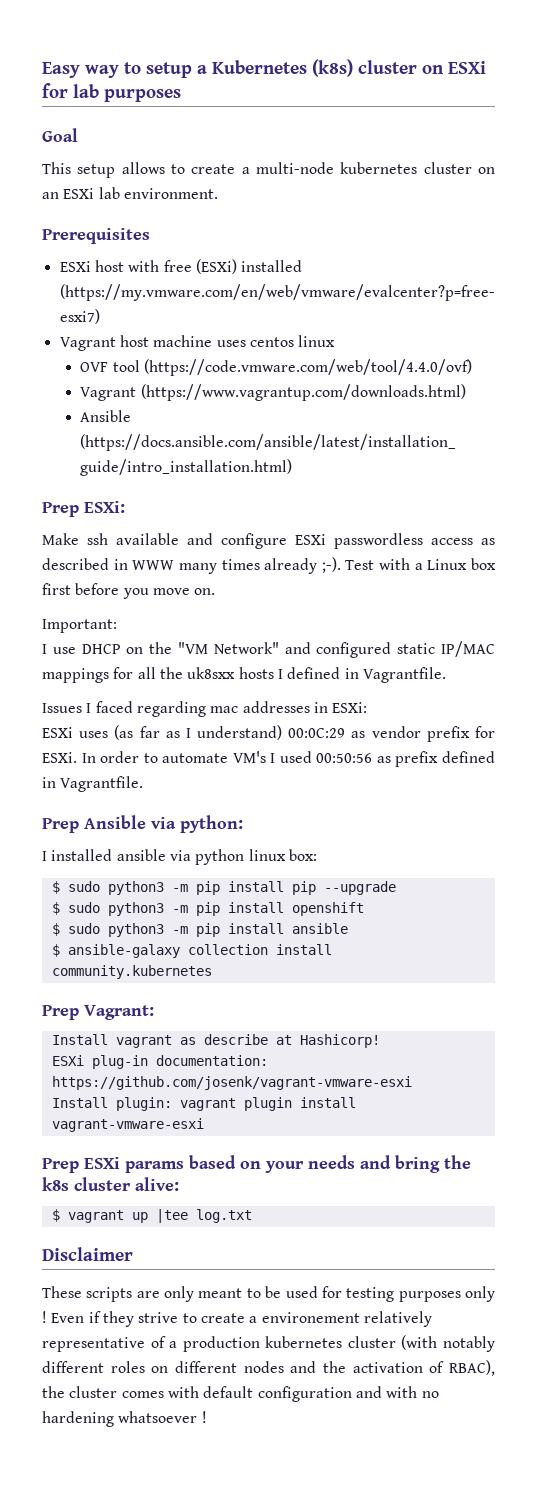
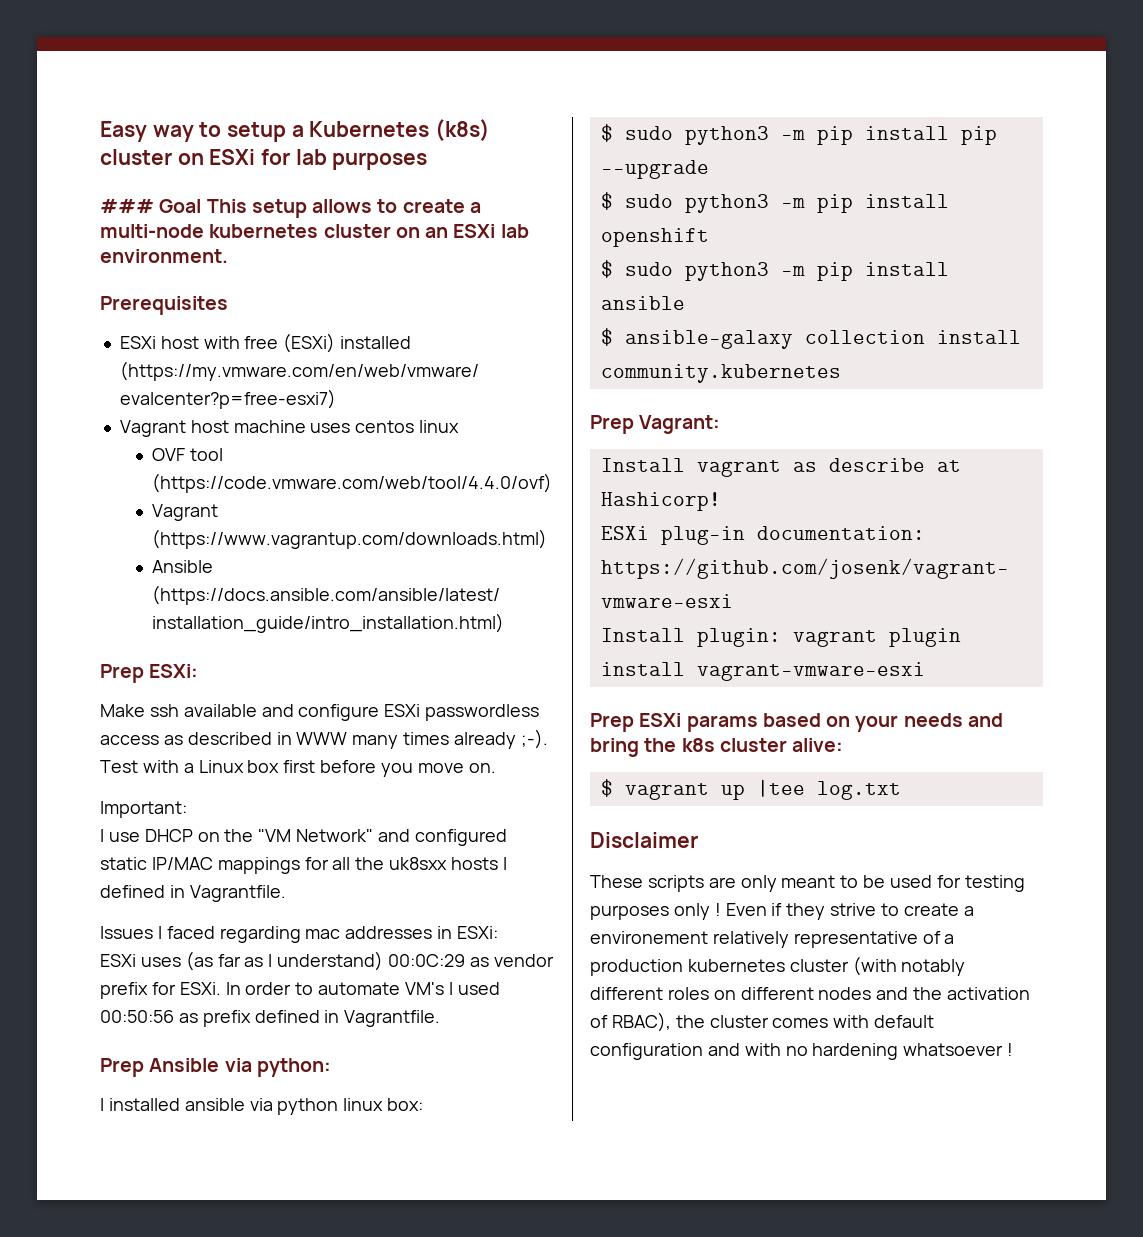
(181, 95) none -> [100,199,154,213] ###
(78, 135) // -> (202, 206) none

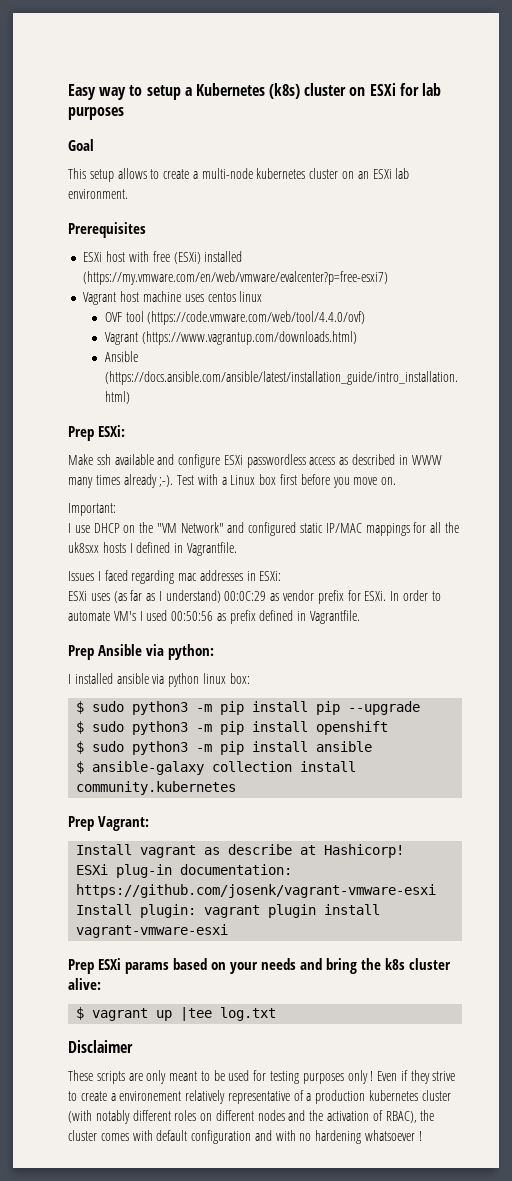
[100,199,154,213] ### -> (124, 113) none
(202, 206) none -> (94, 145) //

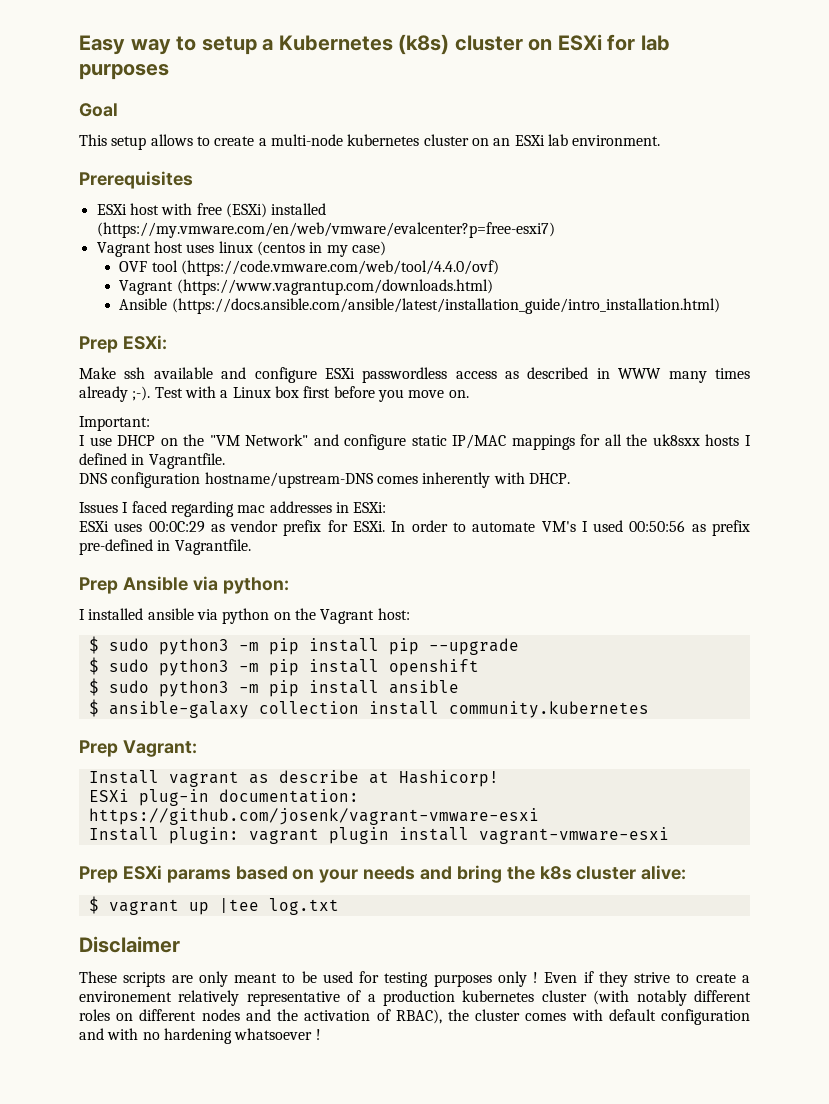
[142,291,263,302] machine uses centos linux -> [186,241,386,257] uses linux (centos in my case)
[248,522,297,536] configured -> [344,434,407,450] configure
(237, 549) none -> [79,472,570,488] // DNS configuration hostname/upstream-DNS comes inherently with DHCP.
[113,590,221,603] (as far as I understand) -> (143, 527) none
[259,610,294,621] defined -> [79,539,153,555] pre-defined
[202,673,250,684] linux box: -> [273,608,410,624] on the Vagrant host:

